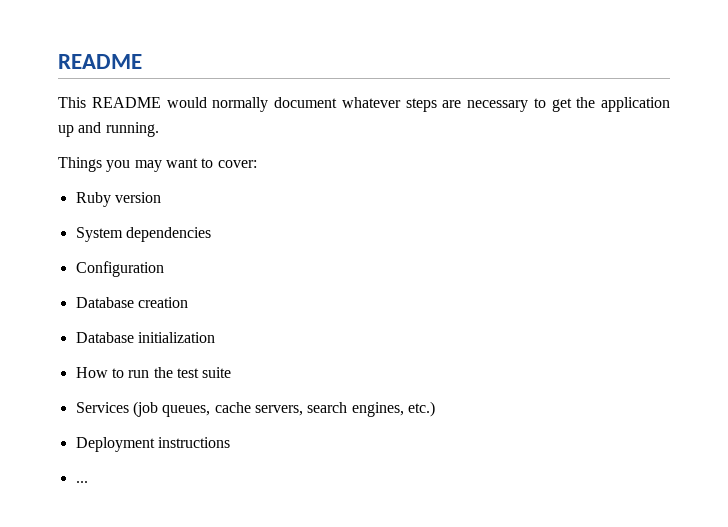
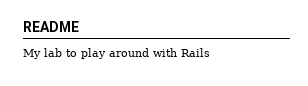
[58,97,670,112] [58,122,159,137] [58,157,257,172] [75,192,161,207] [75,227,211,242] [75,261,164,277] [75,297,188,308] [75,332,215,343] [75,367,232,378] [75,401,435,417] [75,437,230,452] [75,481,88,483] This README would normally document whatever steps are necessary to get the application up and running. // Things you may want to cover: // Ruby version // System dependencies // Configuration // Database creation // Database initialization // How to run the test suite // Services (job queues, cache servers, search engines, etc.) // Deployment instructions // ... -> [23,48,210,59] My lab to play around with Rails

